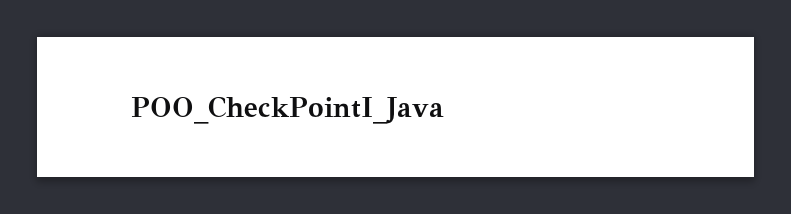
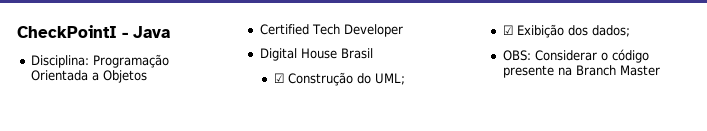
[131,96,444,124] POO_CheckPointI_Java -> [17,25,170,38] [30,54,169,68] [30,70,147,83] [259,24,403,37] [259,48,373,61] [273,72,405,86] [502,24,630,38] [502,49,649,63] [502,65,660,78] CheckPointI - Java // Disciplina: Programação Orientada a Objetos // Certified Tech Developer // Digital House Brasil // ☑ Construção do UML; // ☑ Exibição dos dados; // OBS: Considerar o código presente na Branch Master

